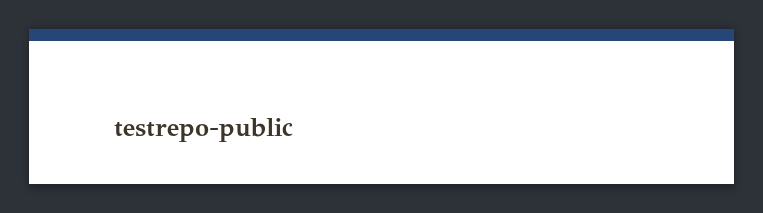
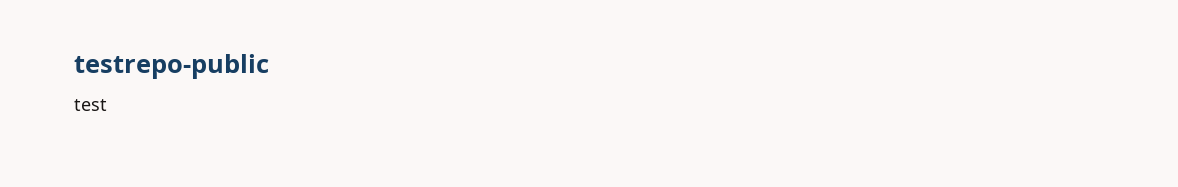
(293, 130) none -> [74,99,107,111] // test

